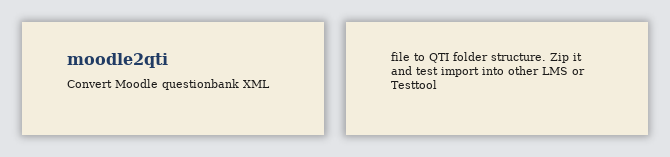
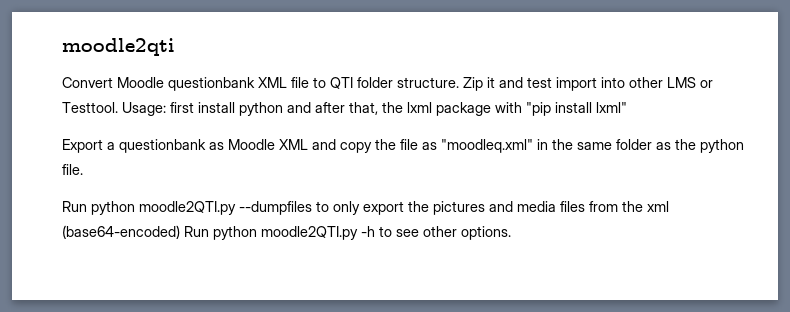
[391,80,437,89] Testtool -> [62,102,627,116] [62,139,744,153] [62,164,83,175] [62,201,669,215] [62,225,511,240] Testtool. Usage: first install python and after that, the lxml package with "pip install lxml" // Export a questionbank as Moodle XML and copy the file as "moodleq.xml" in the same folder as the python file. // Run python moodle2QTI.py --dumpfiles to only export the pictures and media files from the xml (base64-encoded) Run python moodle2QTI.py -h to see other options.

